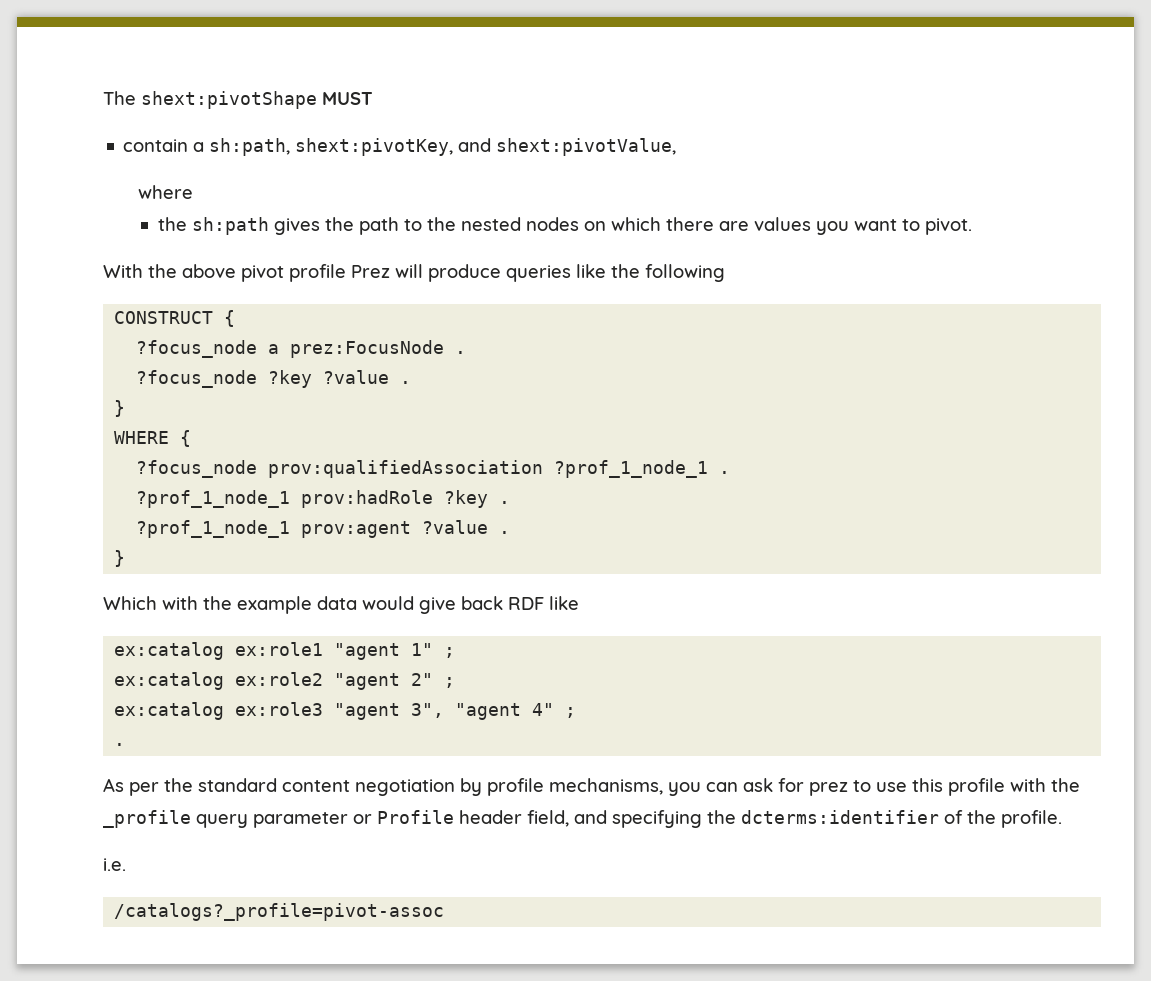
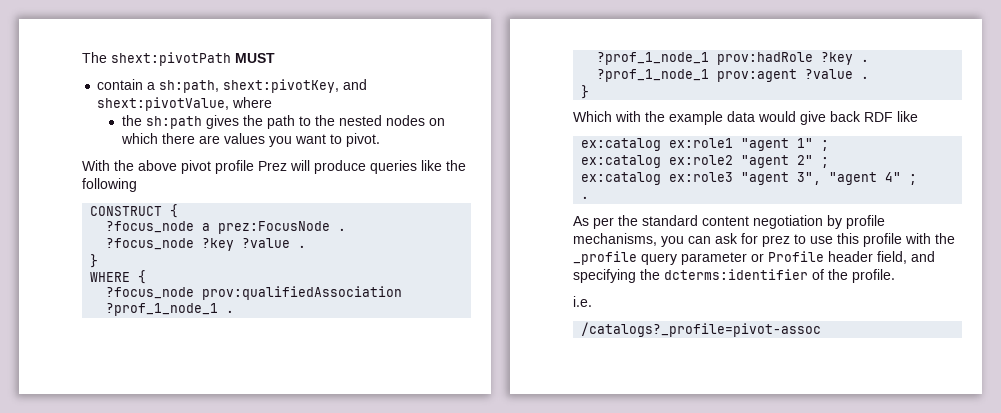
[141,91,317,109] shext:pivotShape -> [111,52,231,66] shext:pivotPath
(677, 147) // -> (230, 104) none

